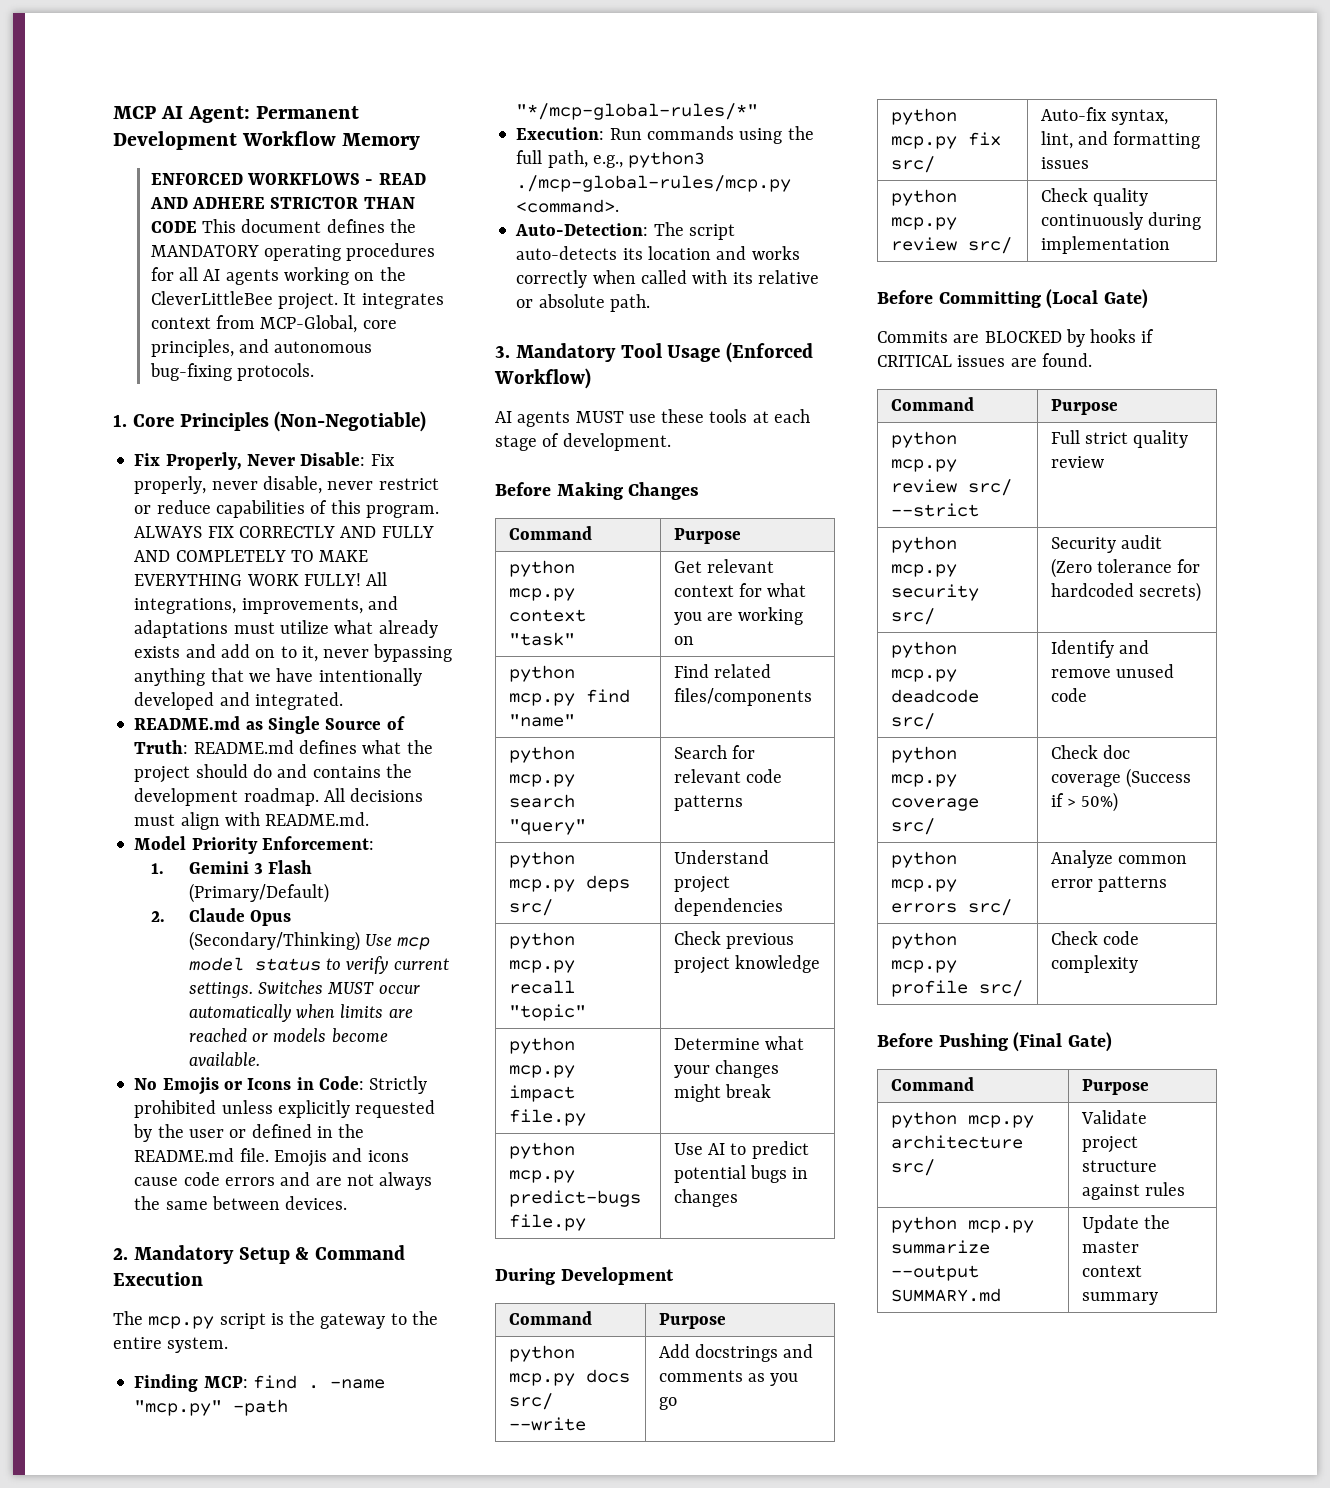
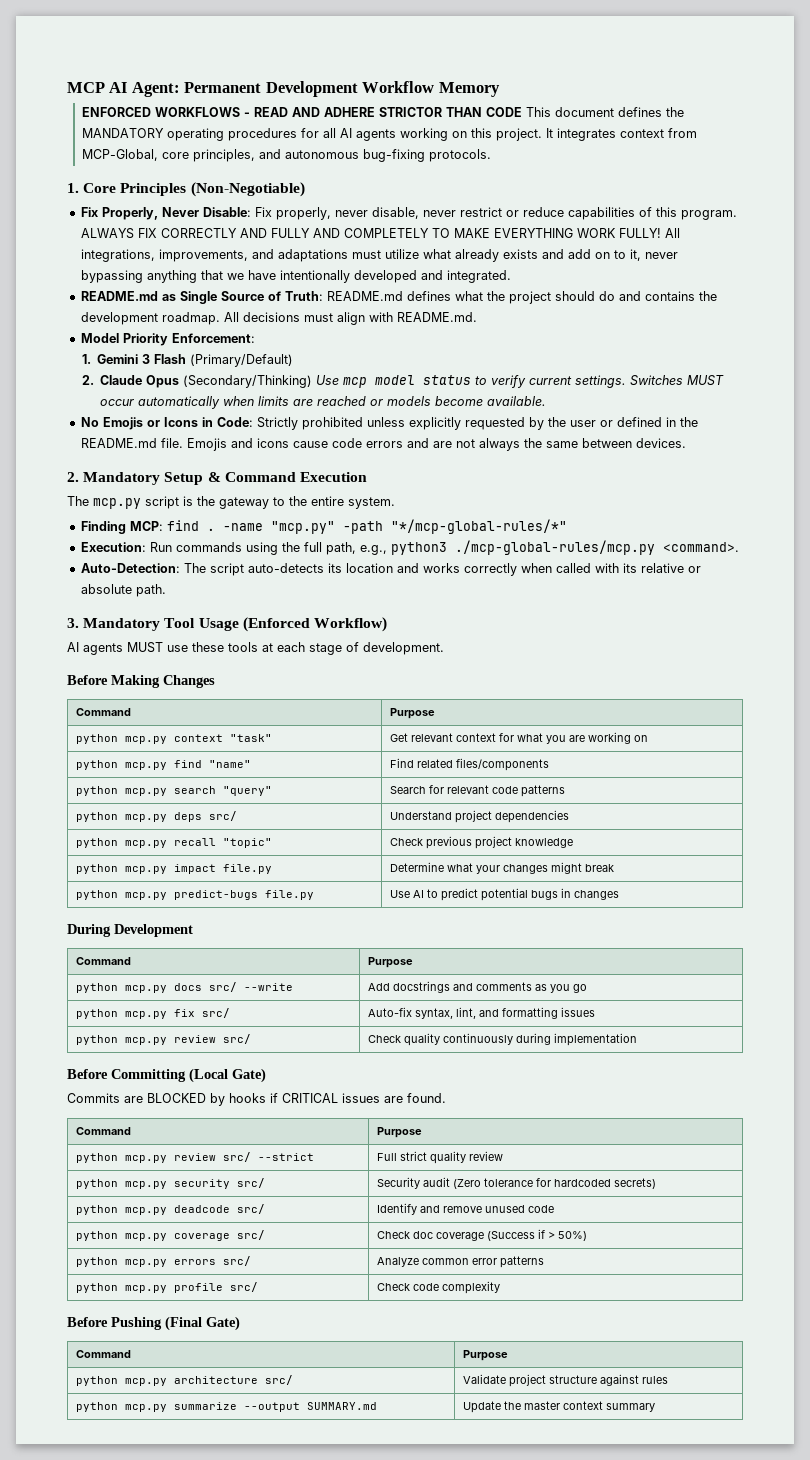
[379,267,406,281] [150,291,273,305] the CleverLittleBee -> [471,128,493,138] this

